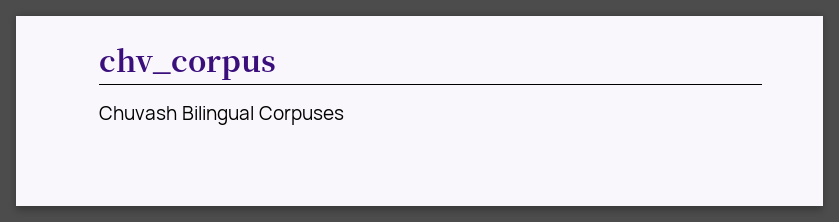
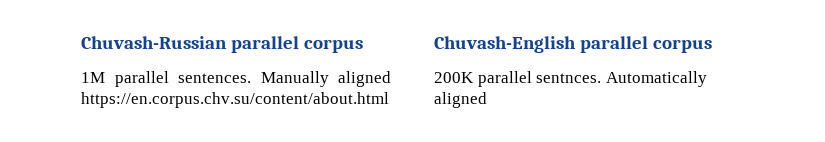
[99,47,276,80] [99,106,345,125] chv_corpus // Chuvash Bilingual Corpuses -> [81,36,364,53] [81,71,391,87] [81,92,389,108] [434,36,713,53] [434,71,707,87] [434,92,487,108] Chuvash-Russian parallel corpus // 1M parallel sentences. Manually aligned https://en.corpus.chv.su/content/about.html // Chuvash-English parallel corpus // 200K parallel sentnces. Automatically aligned

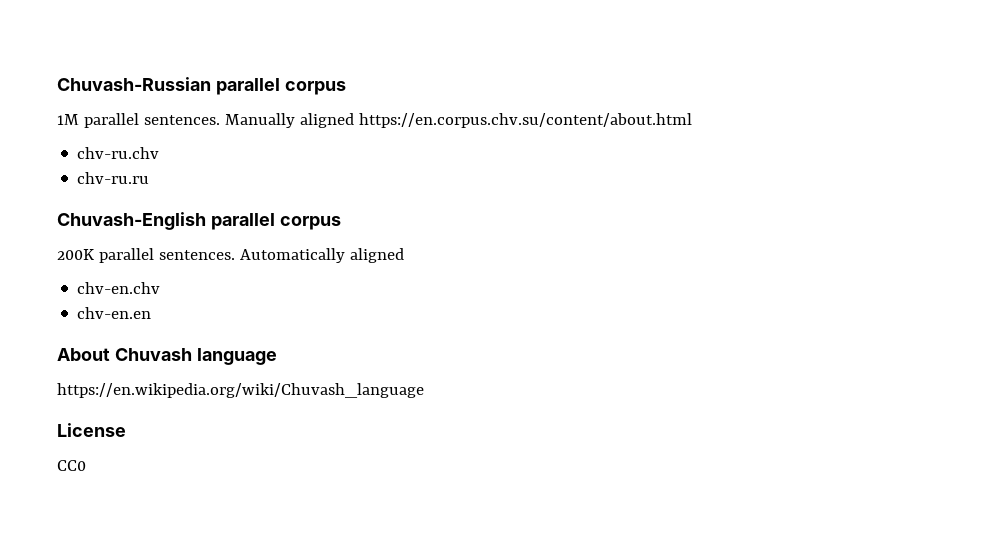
(389, 100) none -> [77,147,160,159] [77,172,150,184] // chv-ru.chv // chv-ru.ru
[536,73,602,83] sentnces. -> [158,250,235,260] sentences.
(487, 100) none -> [77,282,161,294] [77,307,152,319] [57,348,277,365] [57,383,424,398] [57,423,126,437] [57,460,86,471] // chv-en.chv // chv-en.en // About Chuvash language // https://en.wikipedia.org/wiki/Chuvash_language // License // CC0

